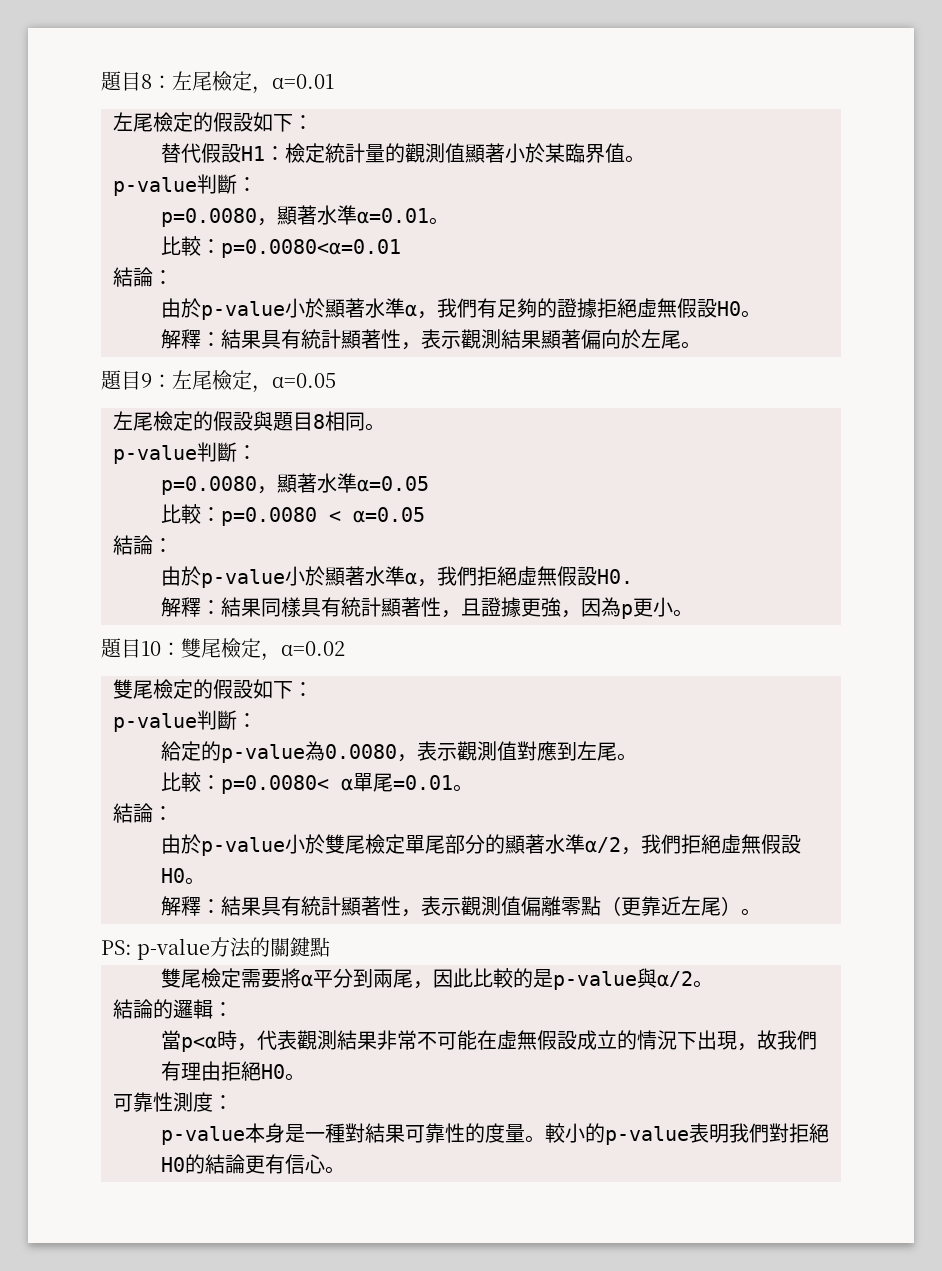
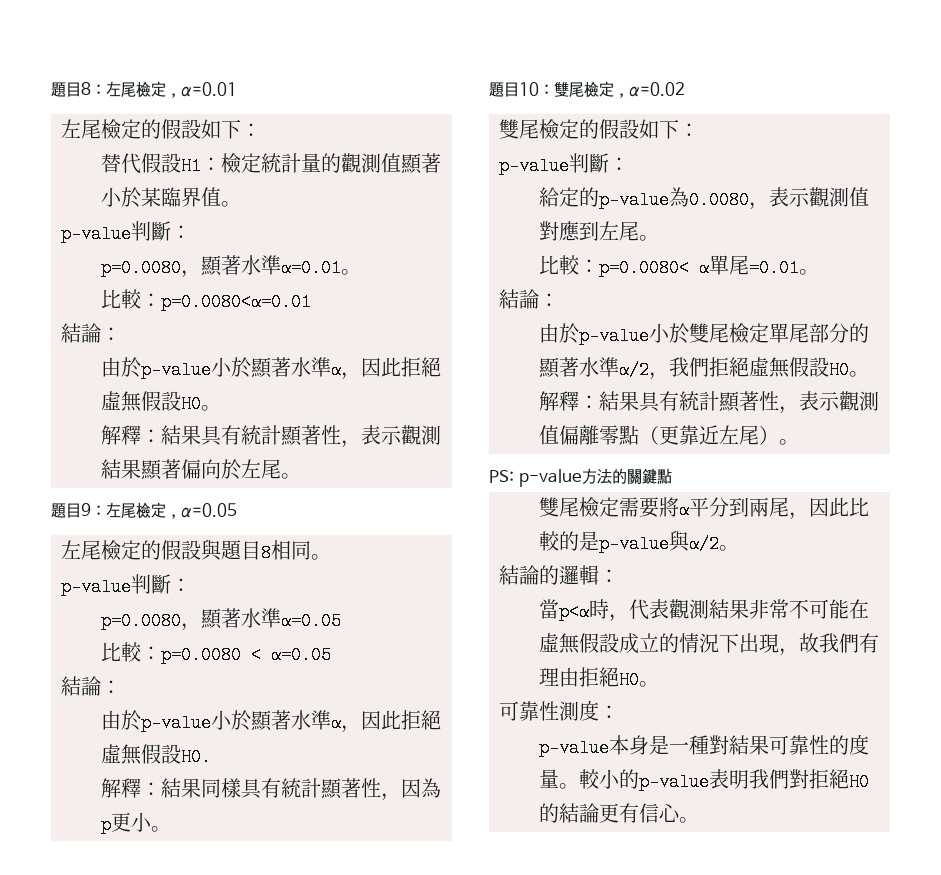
[437,298,597,318] 我們有足夠的證據 -> [361,357,402,377] 因此
[437,566,477,586] 我們 -> [361,710,402,730] 因此
[461,597,581,618] 且證據更強， -> (402, 797) none

